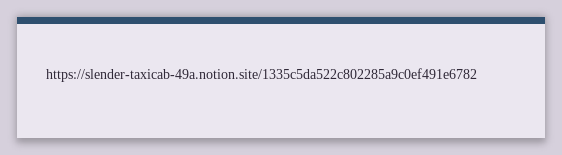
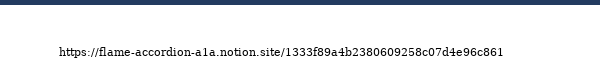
[46,68,477,82] https://slender-taxicab-49a.notion.site/1335c5da522c802285a9c0ef491e6782 -> [59,47,504,58] https://flame-accordion-a1a.notion.site/1333f89a4b2380609258c07d4e96c861

